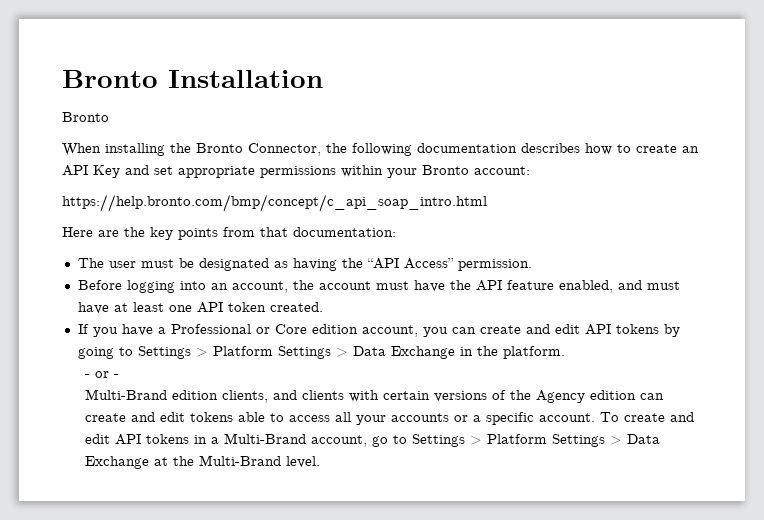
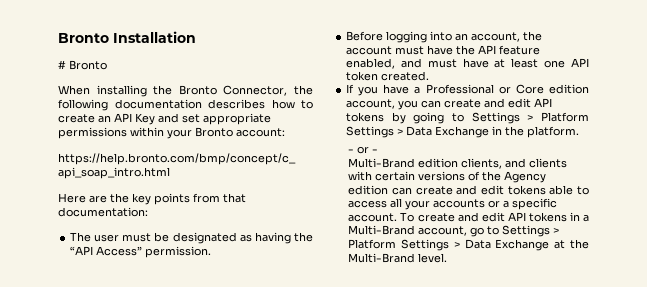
(323, 79) none -> [58,60,66,69] #

